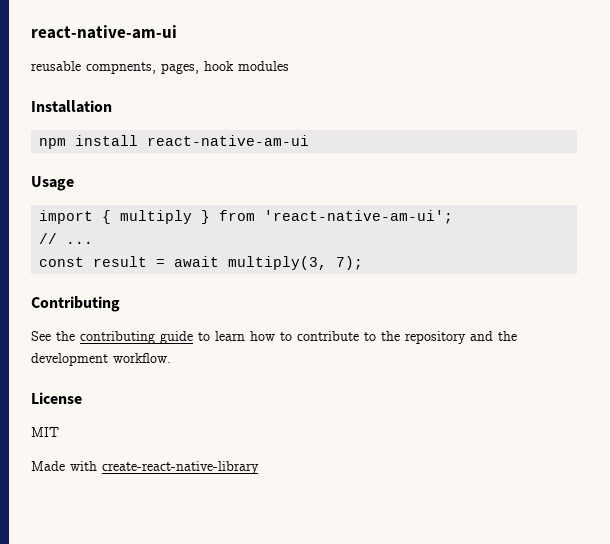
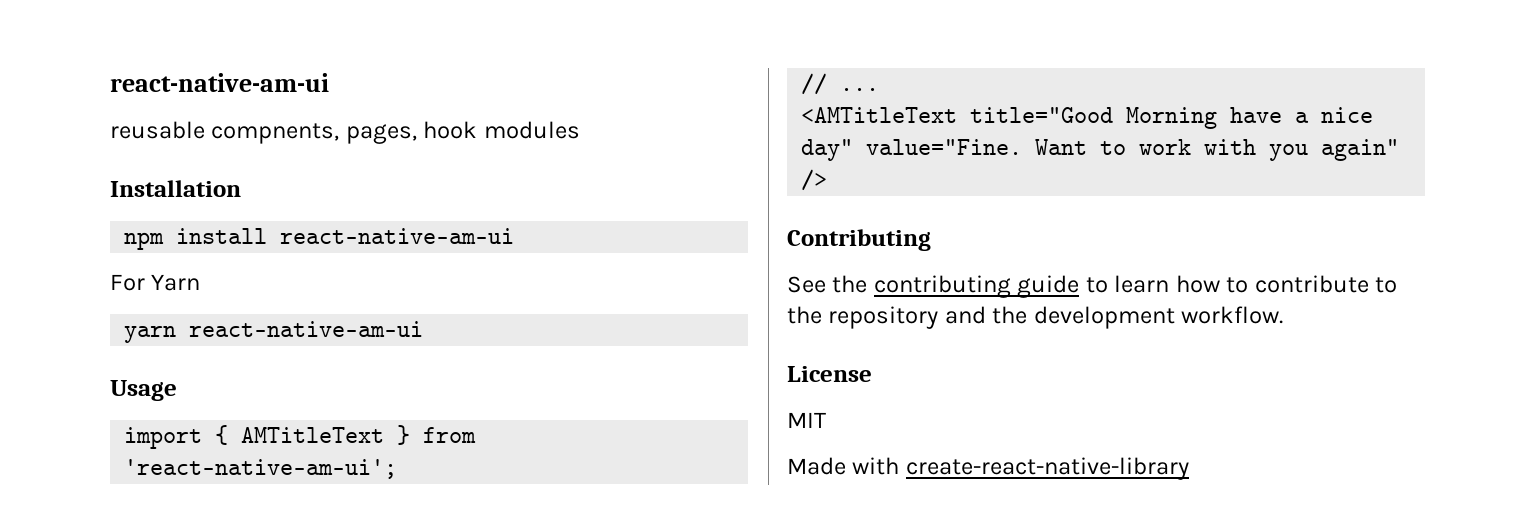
(310, 140) none -> [110,274,201,291] [124,321,424,343] // For Yarn // yarn react-native-am-ui
[120,210,193,224] multiply -> [241,427,385,443] AMTitleText
[39,256,364,270] const result = await multiply(3, 7); -> [801,107,1374,129] [801,139,1400,161] [801,169,828,191] <AMTitleText title="Good Morning have a nice day" value="Fine. Want to work with you again" />

